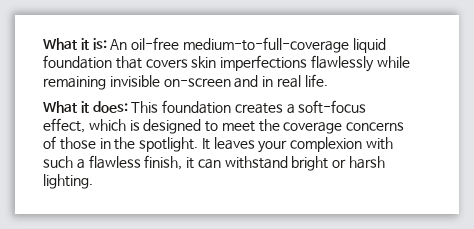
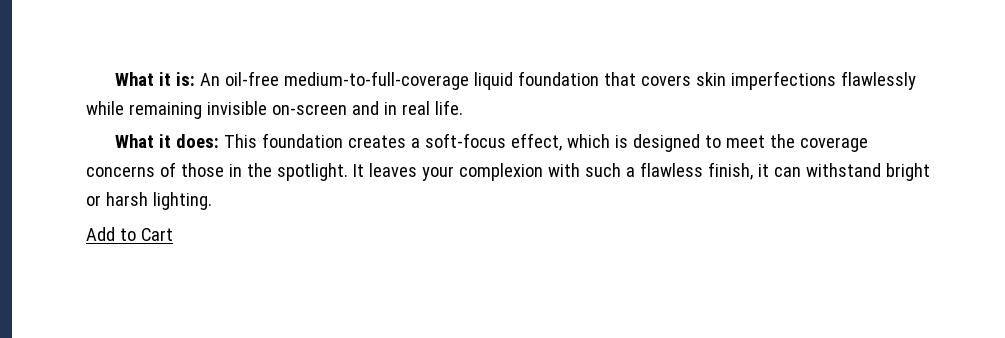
(93, 181) none -> [86,227,173,241] // Add to Cart

